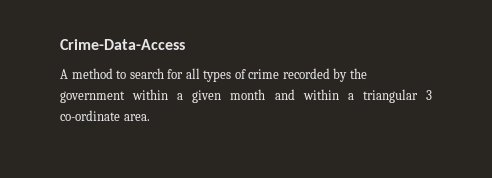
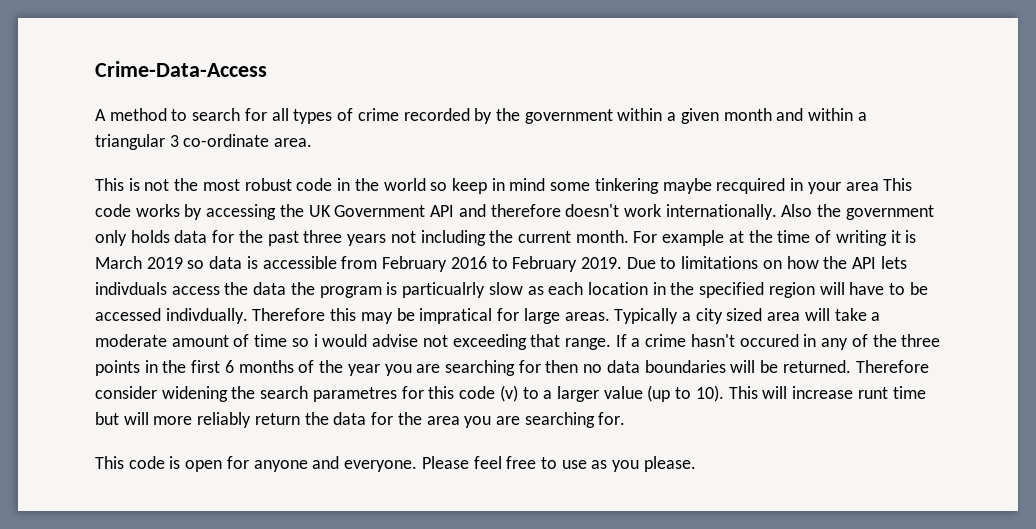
(150, 117) none -> [95,178,913,194] [95,204,934,220] [95,230,917,246] [95,256,907,272] [95,282,928,298] [95,308,881,324] [95,334,941,350] [95,360,929,376] [95,385,926,402] [95,412,626,428] [95,456,696,472] // This is not the most robust code in the world so keep in mind some tinkering maybe recquired in your area This code works by accessing the UK Government API and therefore doesn't work internationally. Also the government only holds data for the past three years not including the current month. For example at the time of writing it is March 2019 so data is accessible from February 2016 to February 2019. Due to limitations on how the API lets indivduals access the data the program is particualrly slow as each location in the specified region will have to be accessed indivdually. Therefore this may be impratical for large areas. Typically a city sized area will take a moderate amount of time so i would advise not exceeding that range. If a crime hasn't occured in any of the three points in the first 6 months of the year you are searching for then no data boundaries will be returned. Therefore consider widening the search parametres for this code (v) to a larger value (up to 10). This will increase runt time but will more reliably return the data for the area you are searching for. // This code is open for anyone and everyone. Please feel free to use as you please.

